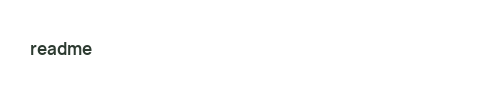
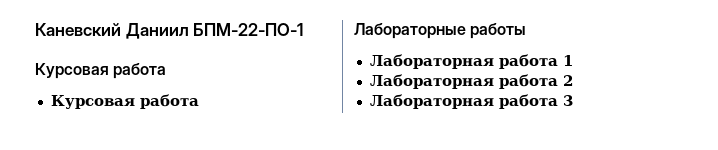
[30,42,92,55] readme -> [35,23,304,39] [35,63,167,79] [50,94,199,109] [354,23,527,39] [369,54,573,69] [369,74,573,89] [369,94,573,109] Каневский Даниил БПМ-22-ПО-1 // Курсовая работа // Курсовая работа // Лабораторные работы // Лабораторная работа 1 // Лабораторная работа 2 // Лабораторная работа 3

